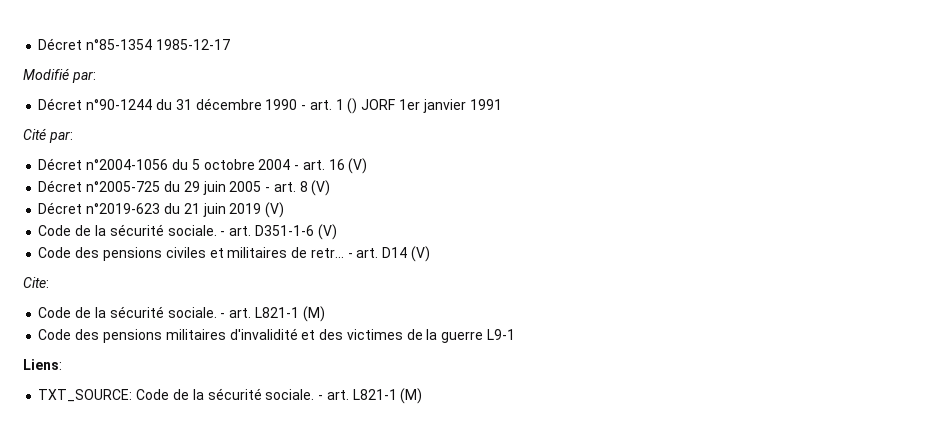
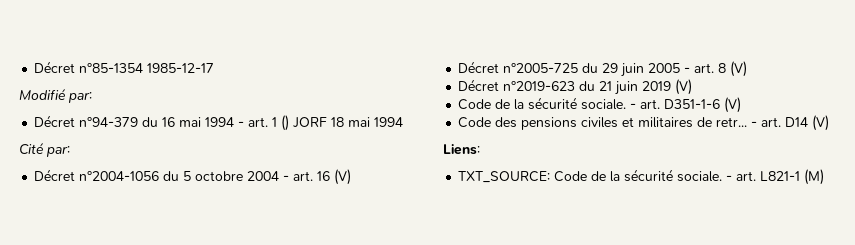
[86,98,298,110] n°90-1244 du 31 décembre 1990 -> [79,117,235,127] n°94-379 du 16 mai 1994
[398,99,502,113] 1er janvier 1991 -> [331,117,404,127] 18 mai 1994
[23,277,49,288] [38,306,325,322] [38,328,515,343] // Cite: // Code de la sécurité sociale. - art. L821-1 (M) // Code des pensions militaires d'invalidité et des victimes de la guerre L9-1 -> (830, 123) none

